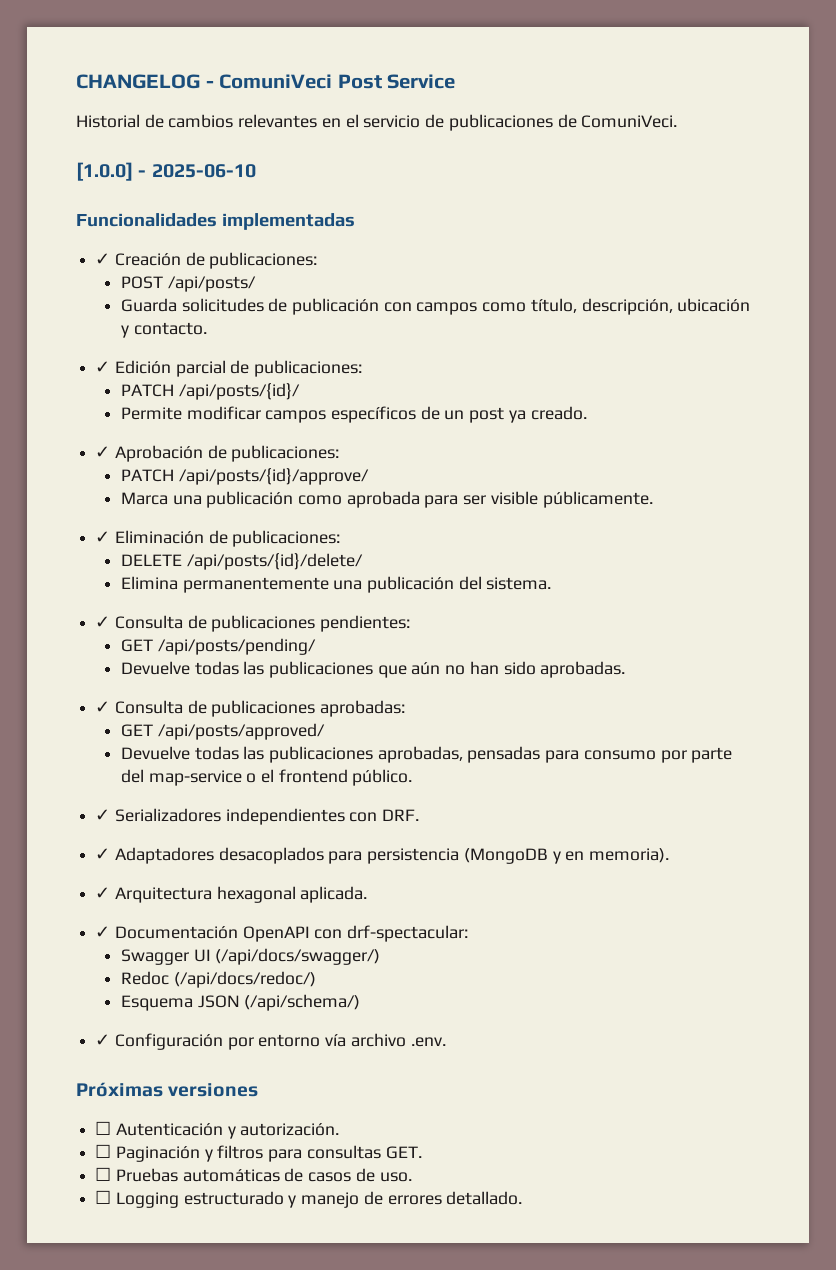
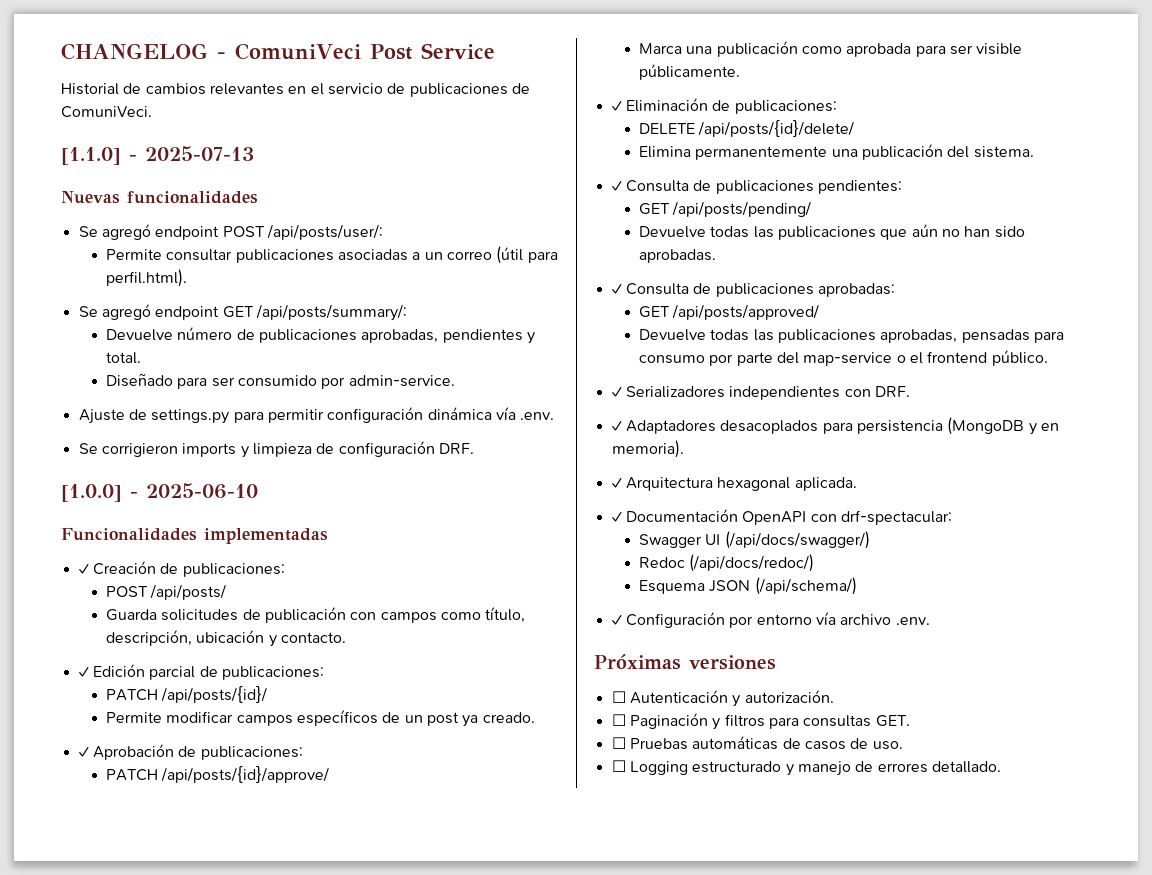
(678, 121) none -> [61,146,254,165] [61,191,258,204] [78,224,383,240] [105,246,558,264] [105,269,187,287] [78,304,407,321] [105,327,535,344] [105,352,141,364] [105,373,455,389] [78,407,555,424] [78,441,474,458] // [1.1.0] - 2025-07-13 // Nuevas funcionalidades // Se agregó endpoint POST /api/posts/user/: // Permite consultar publicaciones asociadas a un correo (útil para perfil.html). // Se agregó endpoint GET /api/posts/summary/: // Devuelve número de publicaciones aprobadas, pendientes y total. // Diseñado para ser consumido por admin-service. // Ajuste de settings.py para permitir configuración dinámica vía .env. // Se corrigieron imports y limpieza de configuración DRF.

